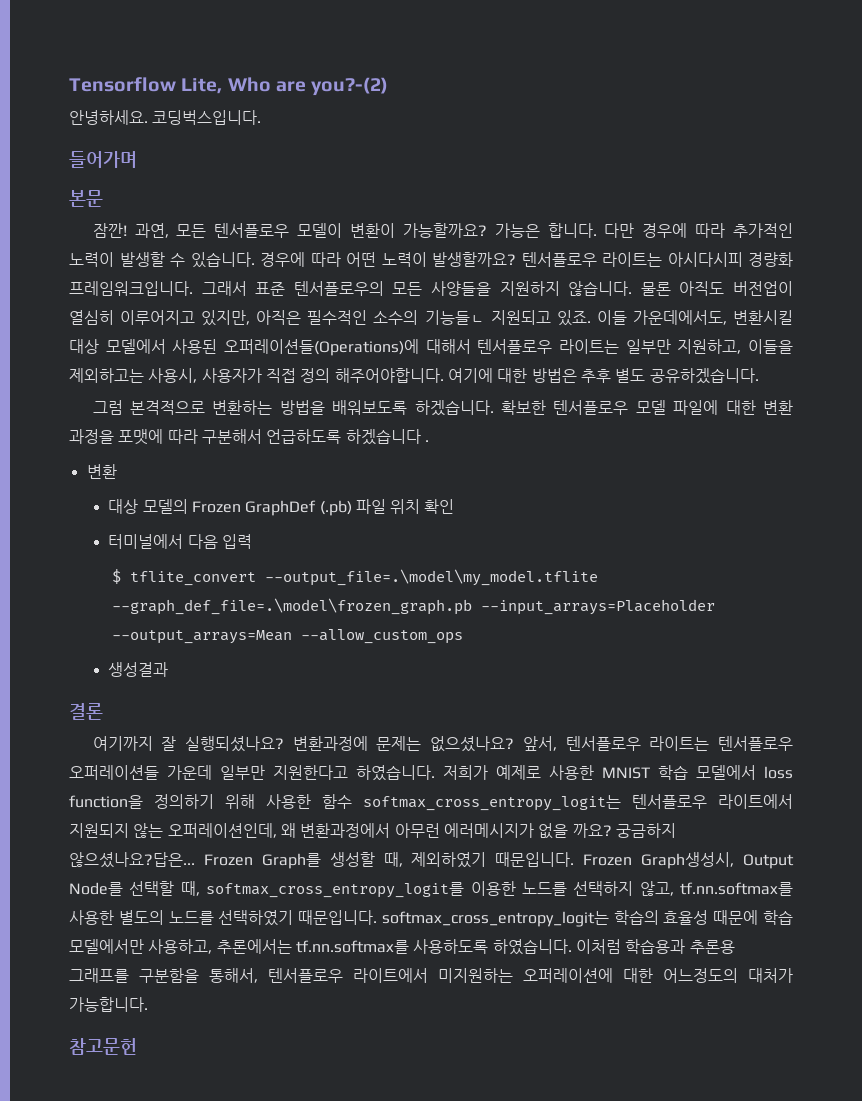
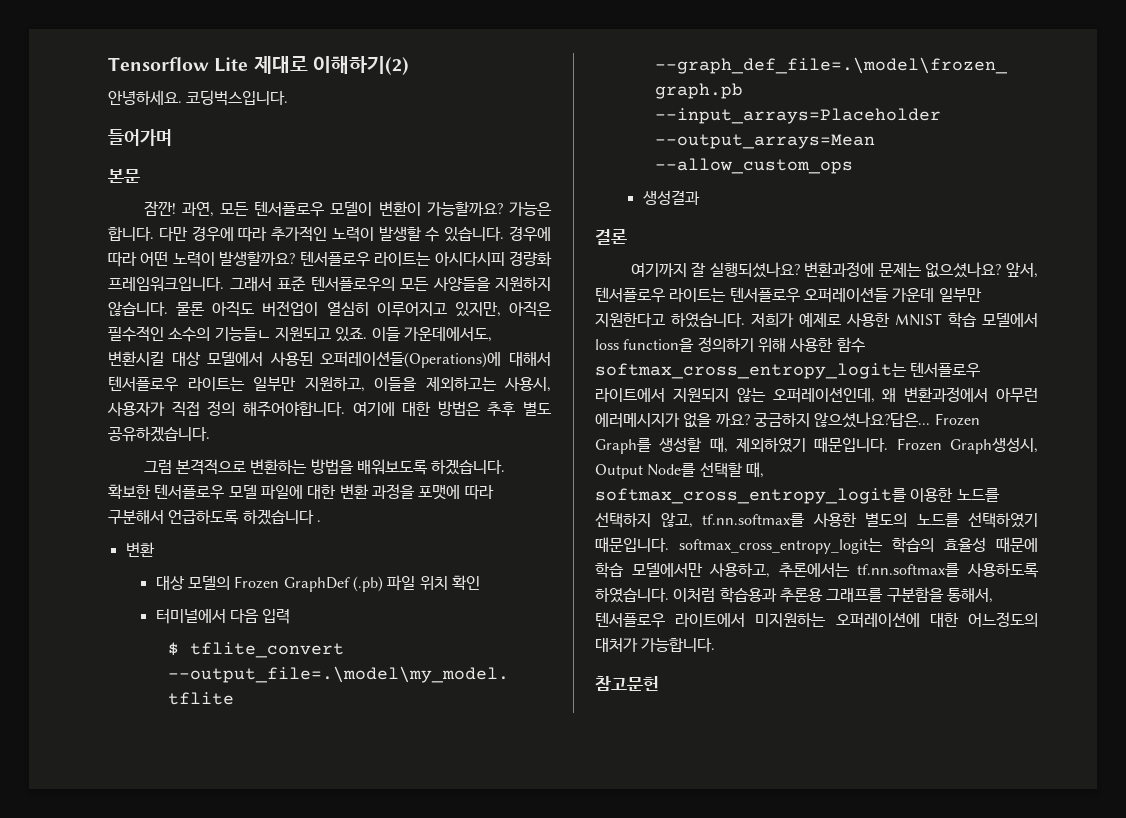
[181,77,389,96] Lite, Who are you?-(2) -> [214,56,409,75] Lite 제대로 이해하기(2)

